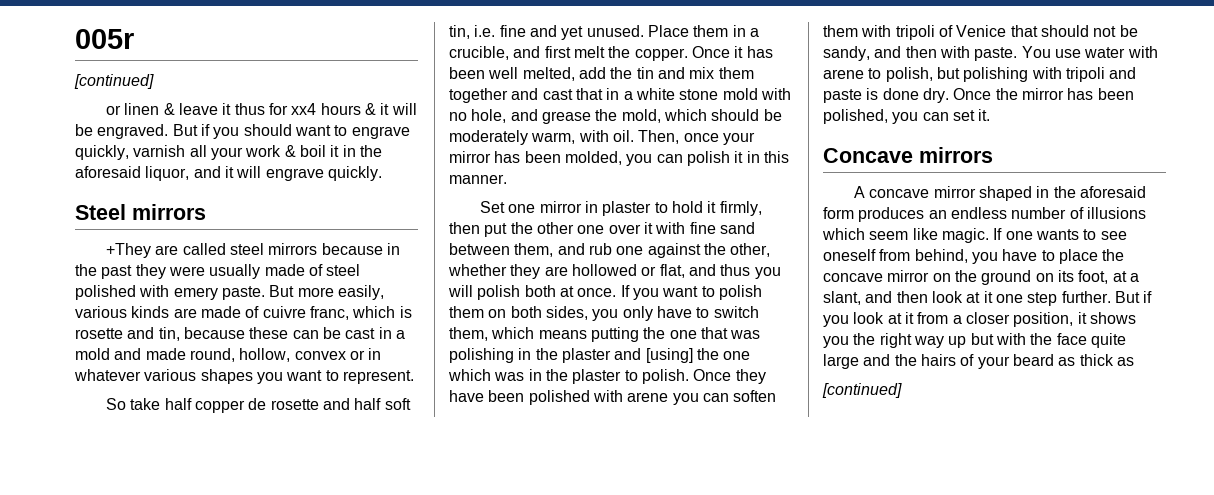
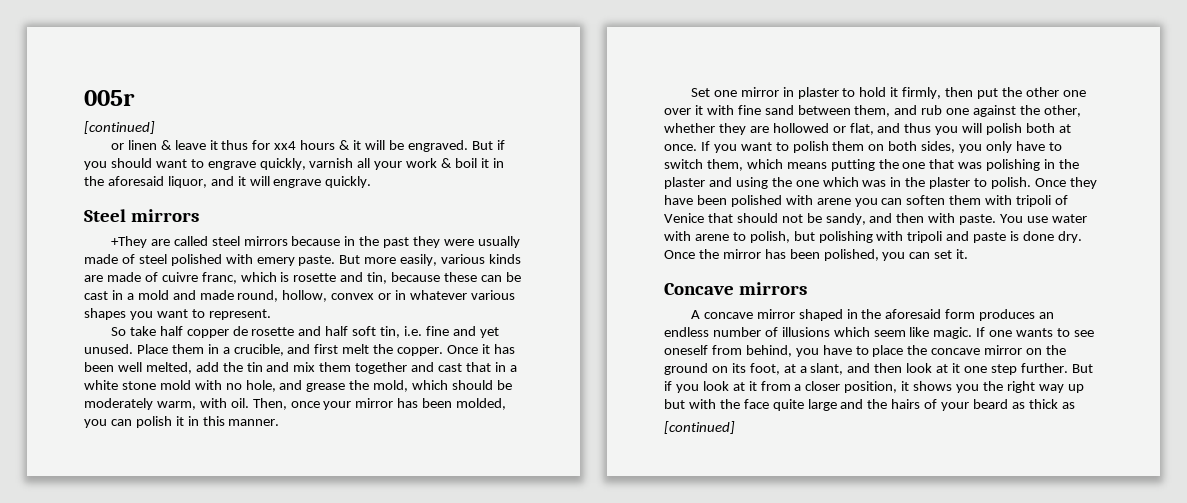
[645,348,693,363] [using] -> [735,177,768,189] using

